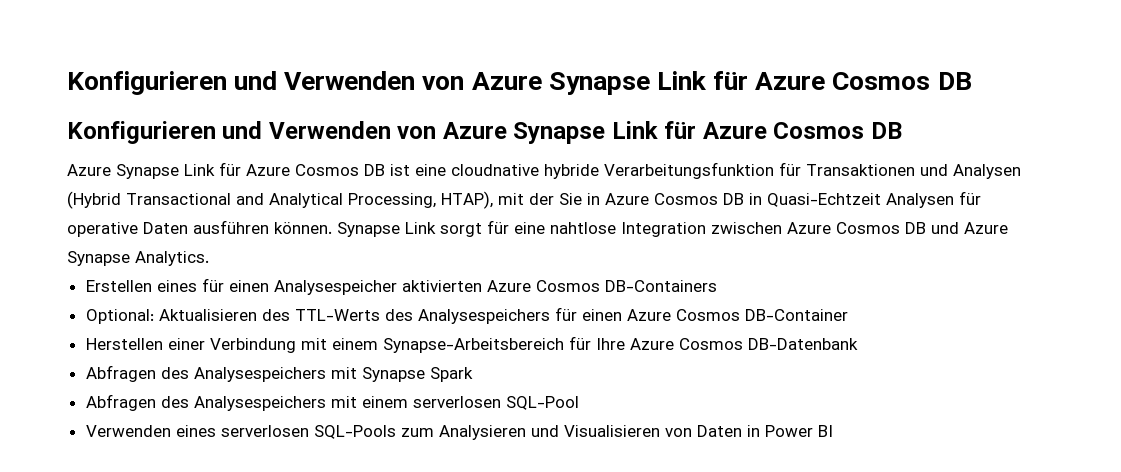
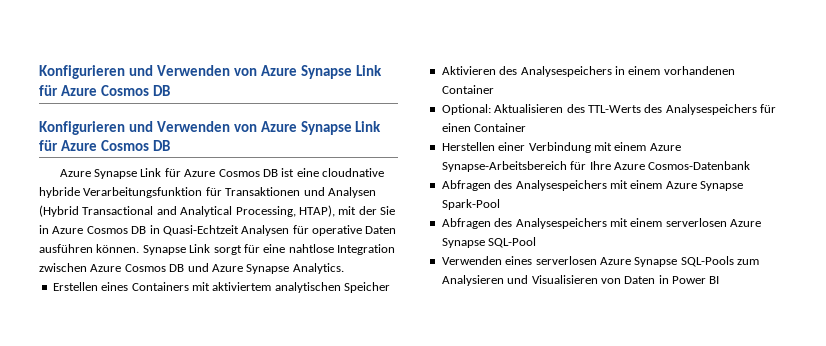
[201,278,717,295] für einen Analysespeicher aktivierten Azure Cosmos DB-Containers -> [131,282,390,293] [441,66,735,77] [441,85,494,94] Containers mit aktiviertem analytischen Speicher // Aktivieren des Analysespeichers in einem vorhandenen Container
[626,309,848,321] Azure Cosmos DB-Container -> [474,123,527,132] Container
(378, 344) none -> [649,143,681,151] Azure
[678,338,858,350] [85,365,473,382] Cosmos DB-Datenbank // Abfragen des Analysespeichers mit Synapse Spark -> [648,161,751,170] [441,180,743,191] [441,199,500,210] Cosmos-Datenbank // Abfragen des Analysespeichers mit einem Azure Synapse Spark-Pool
(501, 402) none -> [730,219,761,227] [441,238,485,248] Azure Synapse
(309, 431) none -> [599,257,678,267] Azure Synapse

